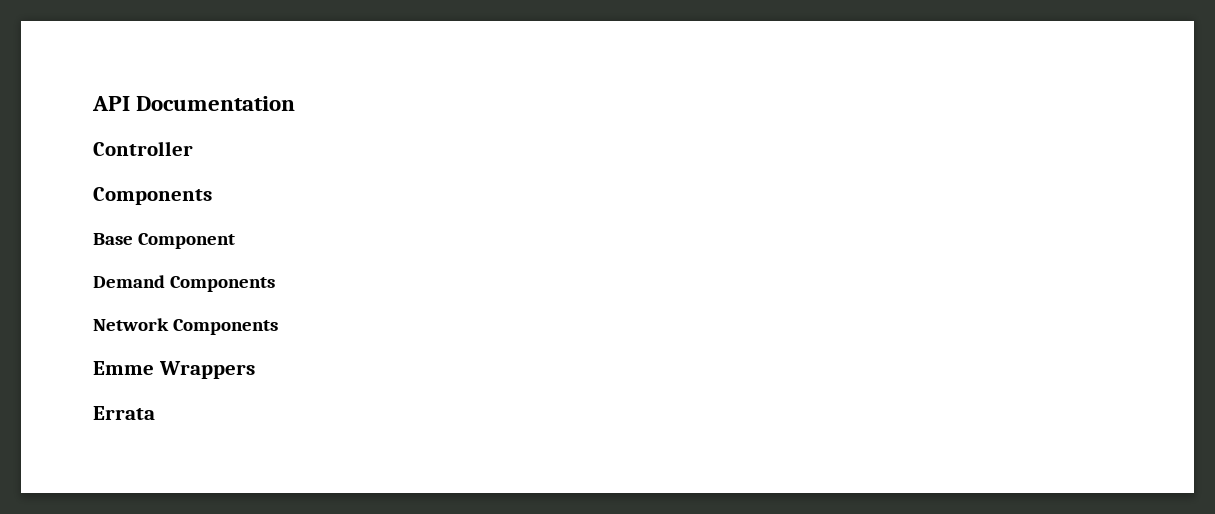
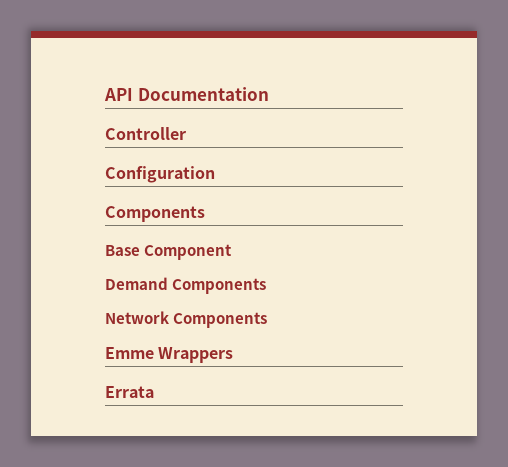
(193, 148) none -> [105,166,215,183] // Configuration

